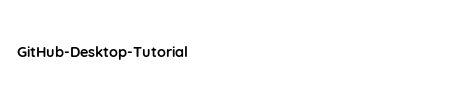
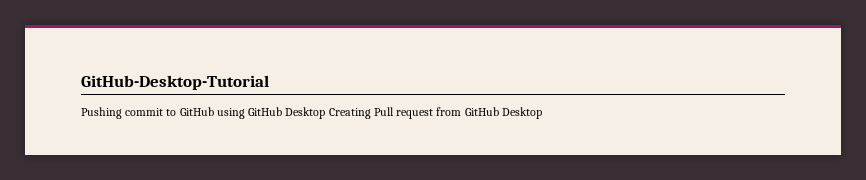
(188, 53) none -> [81,107,542,119] // Pushing commit to GitHub using GitHub Desktop Creating Pull request from GitHub Desktop

